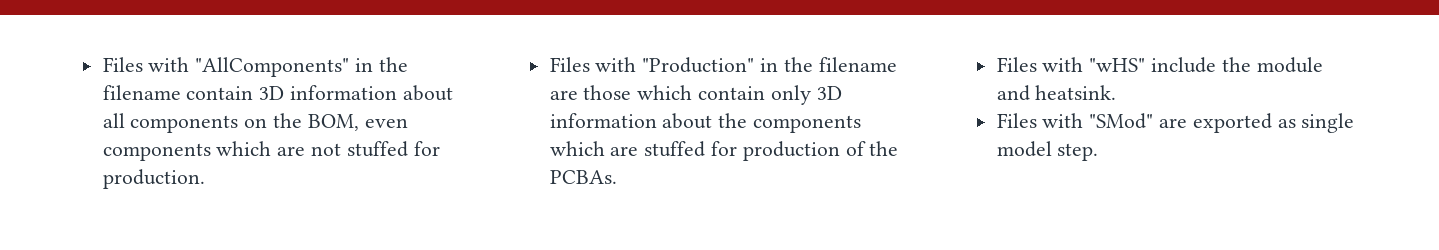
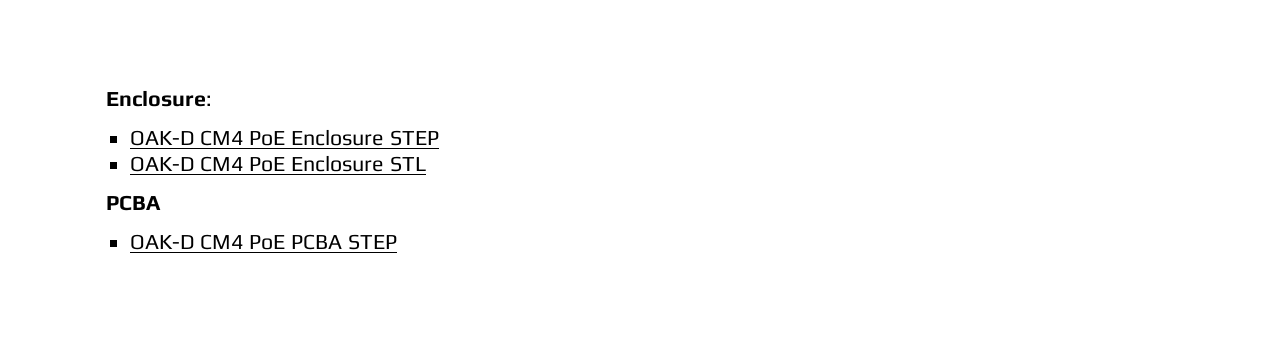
[102,57,408,77] [102,85,453,101] [102,113,408,133] [102,141,440,161] [102,169,205,189] [549,57,897,73] [549,85,842,105] [549,113,862,133] [549,141,899,161] [549,170,617,184] [996,57,1323,73] [996,85,1117,101] [996,113,1355,133] [996,141,1099,161] Files with "AllComponents" in the filename contain 3D information about all components on the BOM, even components which are not stuffed for production. // Files with "Production" in the filename are those which contain only 3D information about the components which are stuffed for production of the PCBAs. // Files with "wHS" include the module and heatsink. // Files with "SMod" are exported as single model step. -> [106,90,212,107] [129,129,439,146] [129,155,426,172] [106,195,161,211] [129,234,397,250] Enclosure: // OAK-D CM4 PoE Enclosure STEP // OAK-D CM4 PoE Enclosure STL // PCBA // OAK-D CM4 PoE PCBA STEP

